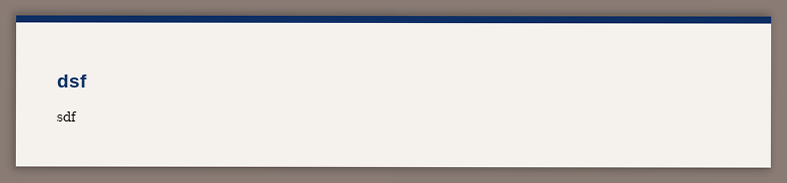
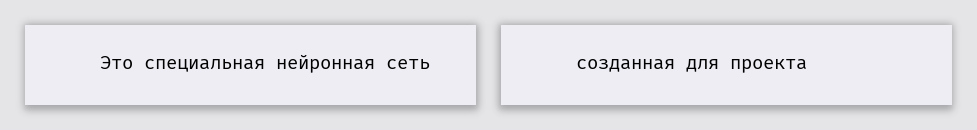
[57,74,88,88] [56,111,77,122] dsf // sdf -> [100,54,807,73] Это специальная нейронная сеть созданная для проекта

